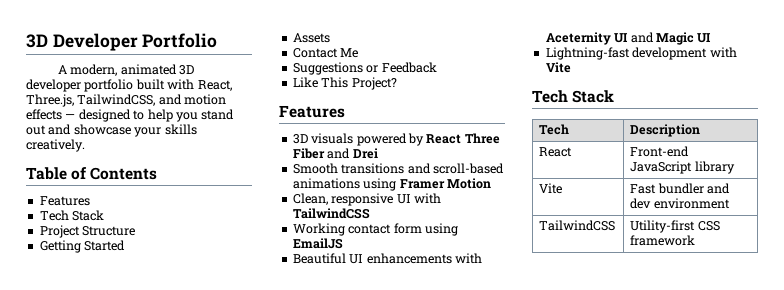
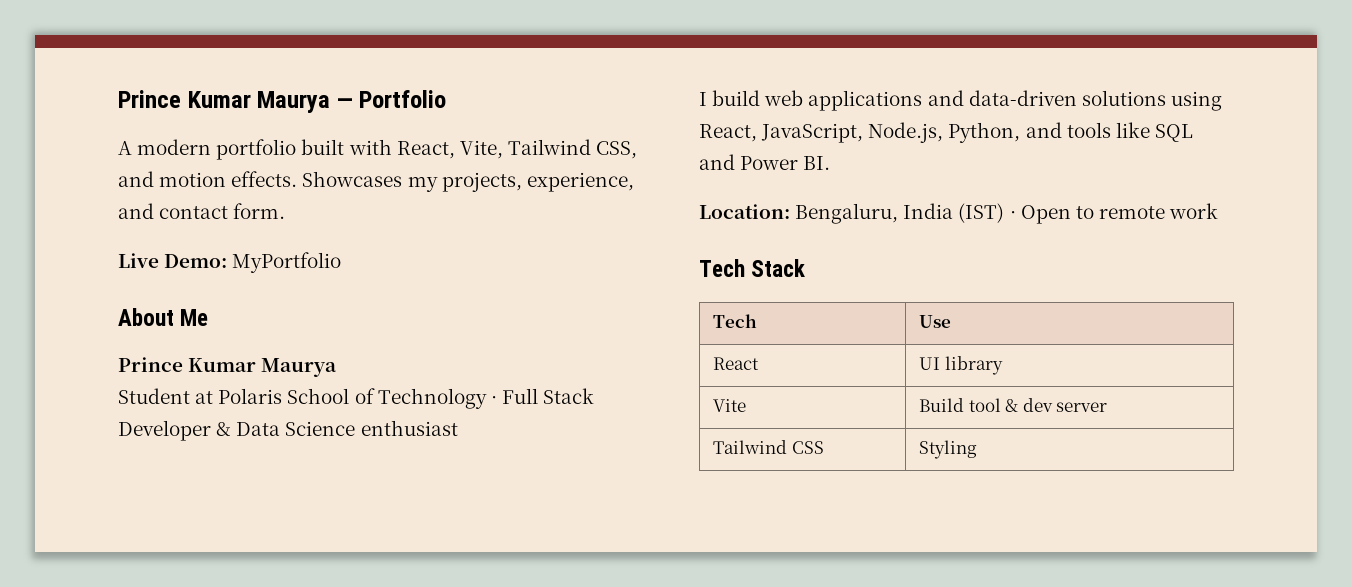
[26,33,218,51] [57,64,195,76] [26,79,232,92] [26,94,227,107] [26,109,235,122] [26,124,197,137] [26,139,85,152] [26,167,158,180] [39,196,90,206] [39,210,105,221] [39,225,136,238] [39,240,126,253] [292,33,330,43] [292,48,359,58] [292,62,437,75] [292,77,397,90] [279,105,345,118] [292,133,500,146] [292,148,378,159] [292,163,504,174] [292,178,491,191] [292,193,441,206] [292,208,370,219] [292,223,458,236] [292,238,343,249] [292,253,482,264] [545,32,712,45] [545,47,737,60] [545,62,571,73] 3D Developer Portfolio // A modern, animated 3D developer portfolio built with React, Three.js, TailwindCSS, and motion effects — designed to help you stand out and showcase your skills creatively. // Table of Contents // Features // Tech Stack // Project Structure // Getting Started // Assets // Contact Me // Suggestions or Feedback // Like This Project? // Features // 3D visuals powered by React Three Fiber and Drei // Smooth transitions and scroll-based animations using Framer Motion // Clean, responsive UI with TailwindCSS // Working contact form using EmailJS // Beautiful UI enhancements with Aceternity UI and Magic UI // Lightning-fast development with Vite -> [118,90,447,113] [118,139,638,160] [118,171,634,192] [118,203,286,219] [118,252,342,273] [118,308,209,326] [118,357,338,377] [118,388,595,409] [118,420,458,441] [699,90,1222,111] [699,122,1193,143] [699,154,831,170] [699,203,1219,224] Prince Kumar Maurya — Portfolio // A modern portfolio built with React, Vite, Tailwind CSS, and motion effects. Showcases my projects, experience, and contact form. // Live Demo: MyPortfolio // About Me // Prince Kumar Maurya // Student at Polaris School of Technology · Full Stack Developer & Data Science enthusiast // I build web applications and data-driven solutions using React, JavaScript, Node.js, Python, and tools like SQL and Power BI. // Location: Bengaluru, India (IST) · Open to remote work
[630,124,701,137] Description -> [919,315,952,328] Use
[630,146,690,157] [630,161,693,174] Front-end JavaScript -> [919,357,941,370] UI
[630,183,730,194] [630,198,730,209] [539,220,616,231] [630,220,720,233] [630,235,696,246] Fast bundler and dev environment // TailwindCSS | Utility-first CSS framework -> [919,398,1108,412] [713,440,824,454] [919,440,978,459] Build tool & dev server // Tailwind CSS | Styling

